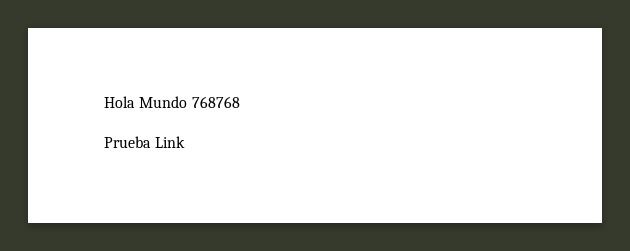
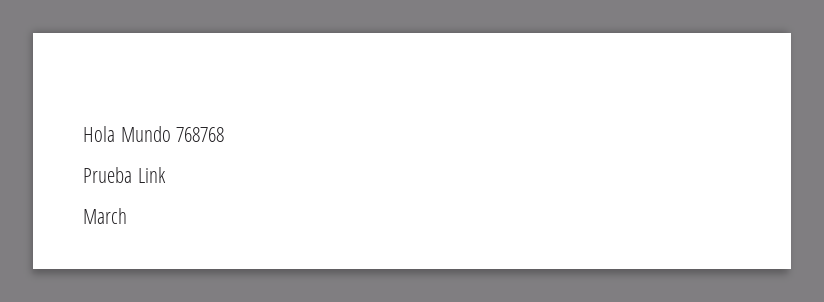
(186, 142) none -> [83,208,127,224] // March

